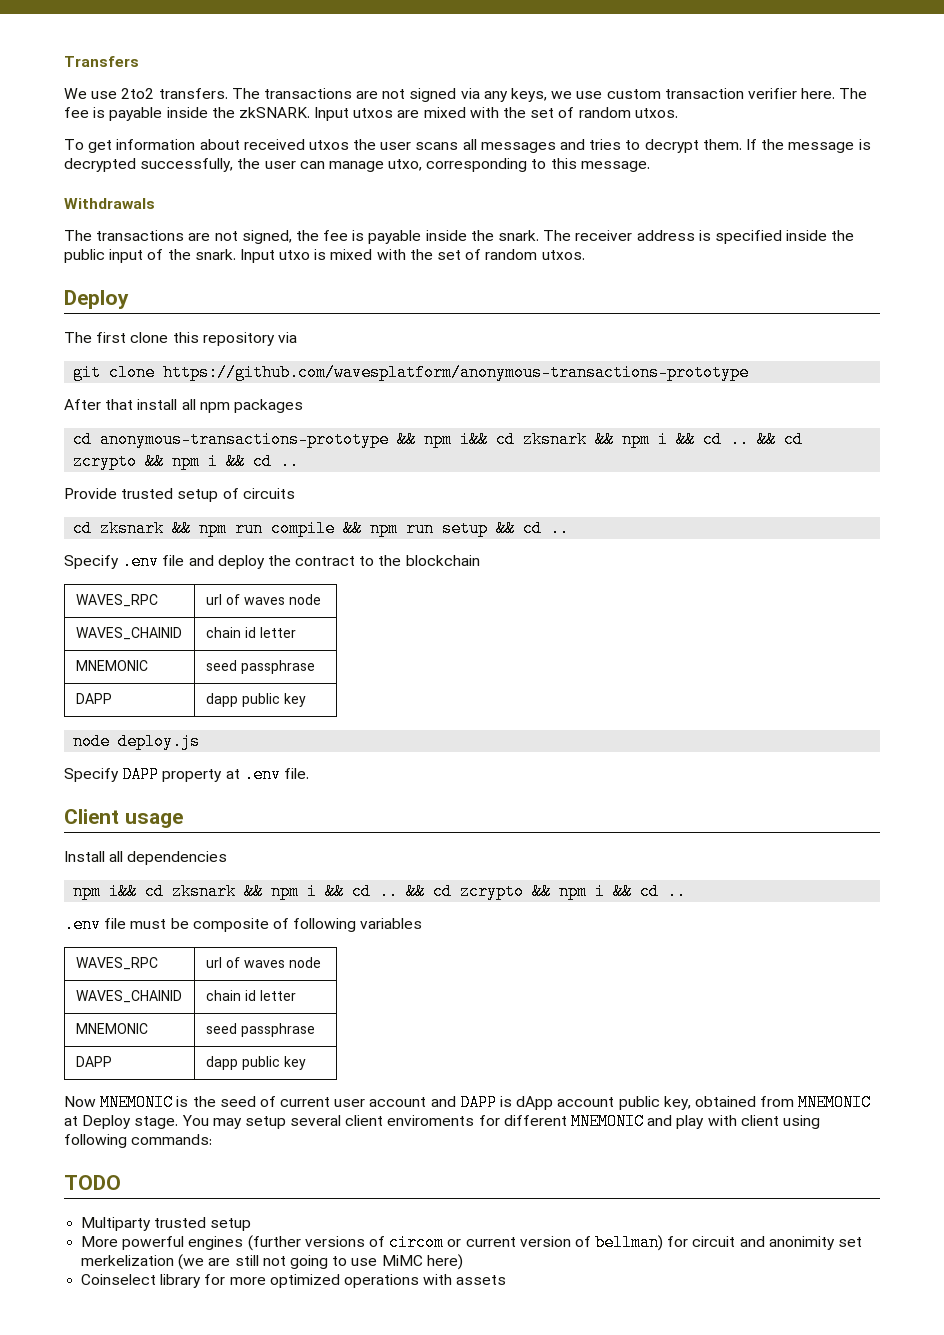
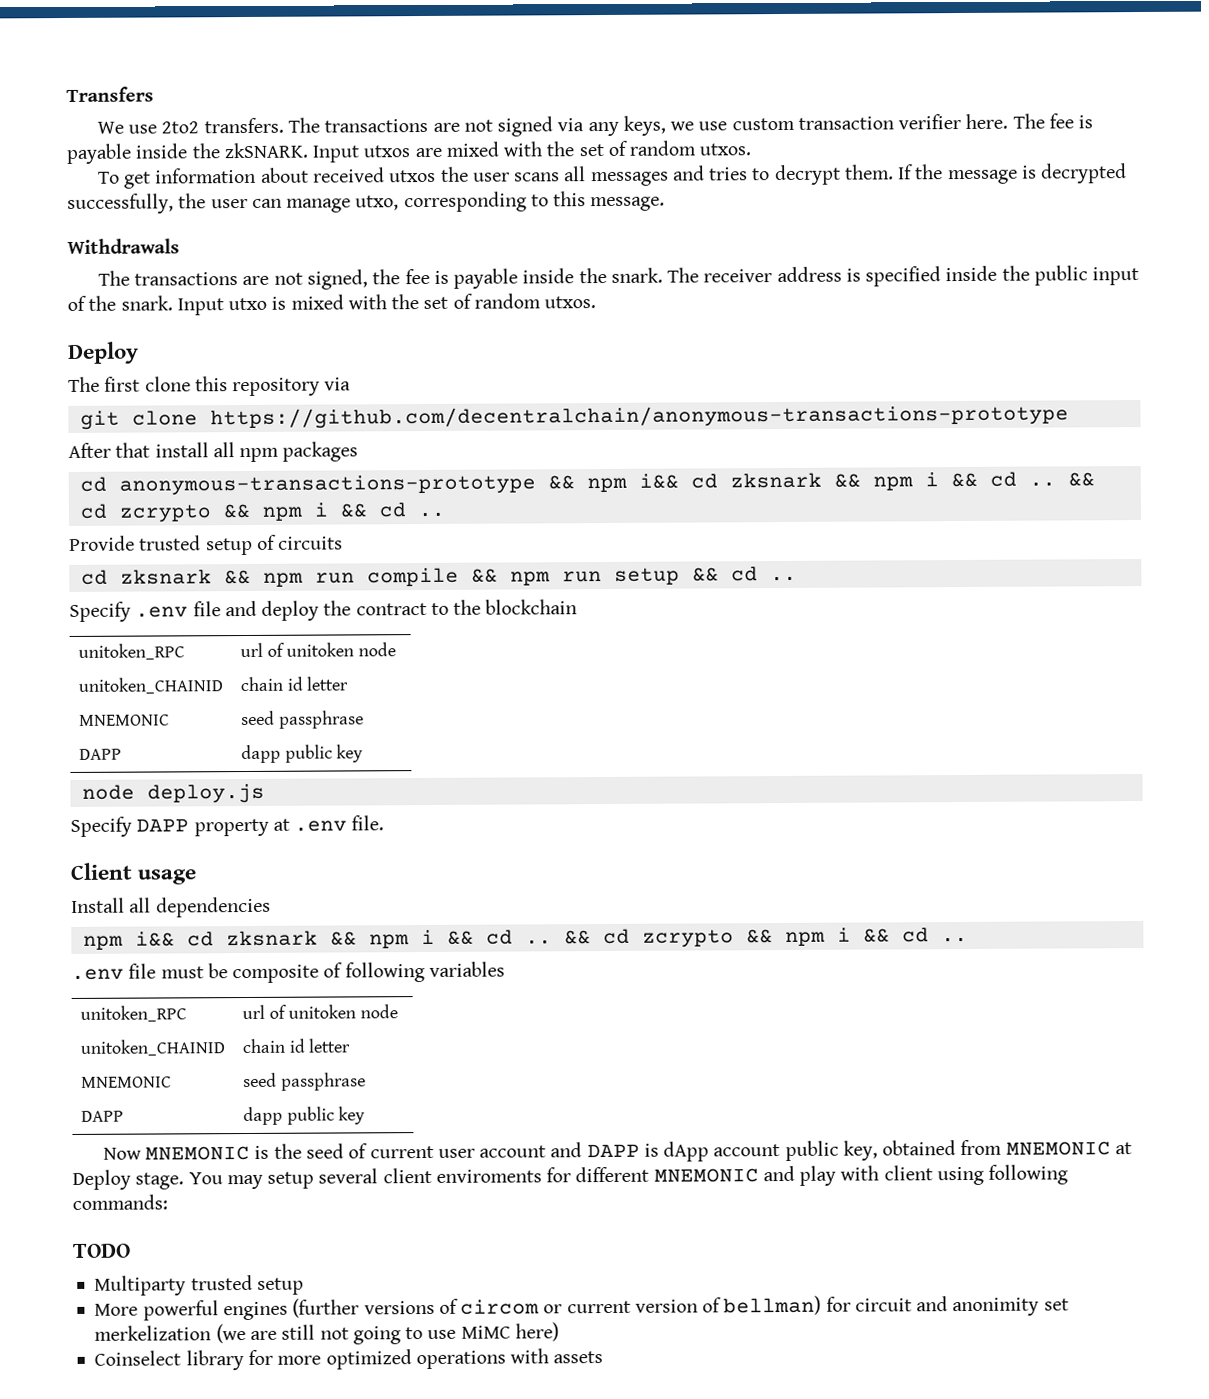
[163,364,750,381] https://github.com/wavesplatform/anonymous-transactions-prototype -> [209,404,1069,430] https://github.com/decentralchain/anonymous-transactions-prototype
[75,594,158,607] [205,594,321,605] [75,627,182,640] WAVES_RPC | url of waves node // WAVES_CHAINID -> [77,643,185,660] [239,642,396,658] [77,677,223,694] unitoken_RPC | url of unitoken node // unitoken_CHAINID
[75,957,158,970] [205,957,321,968] [75,990,182,1003] WAVES_RPC | url of waves node // WAVES_CHAINID -> [79,1005,187,1022] [241,1004,398,1020] [79,1039,225,1056] unitoken_RPC | url of unitoken node // unitoken_CHAINID

